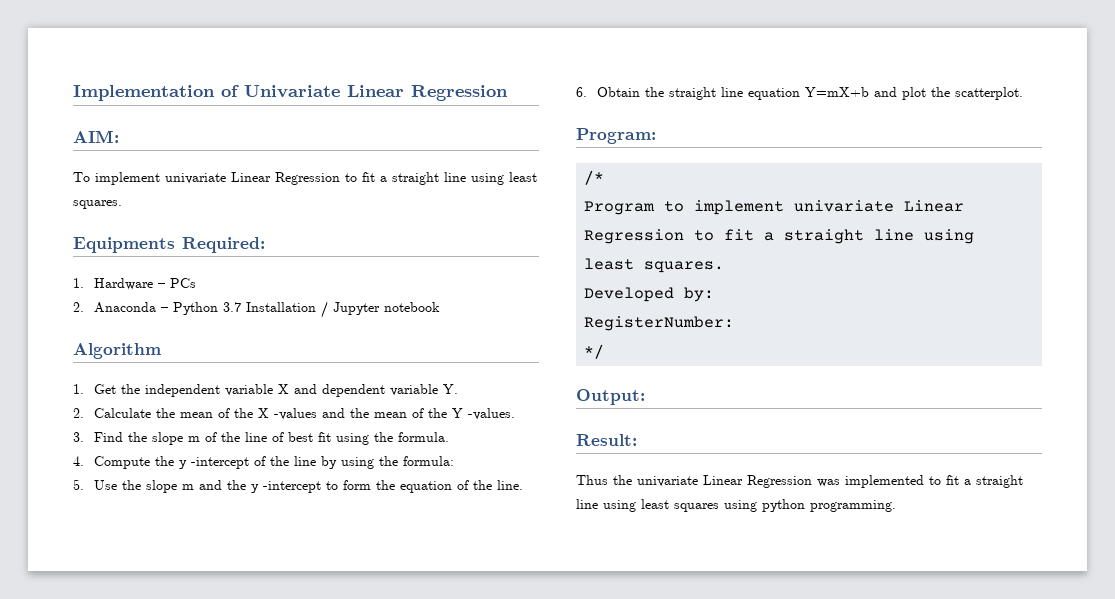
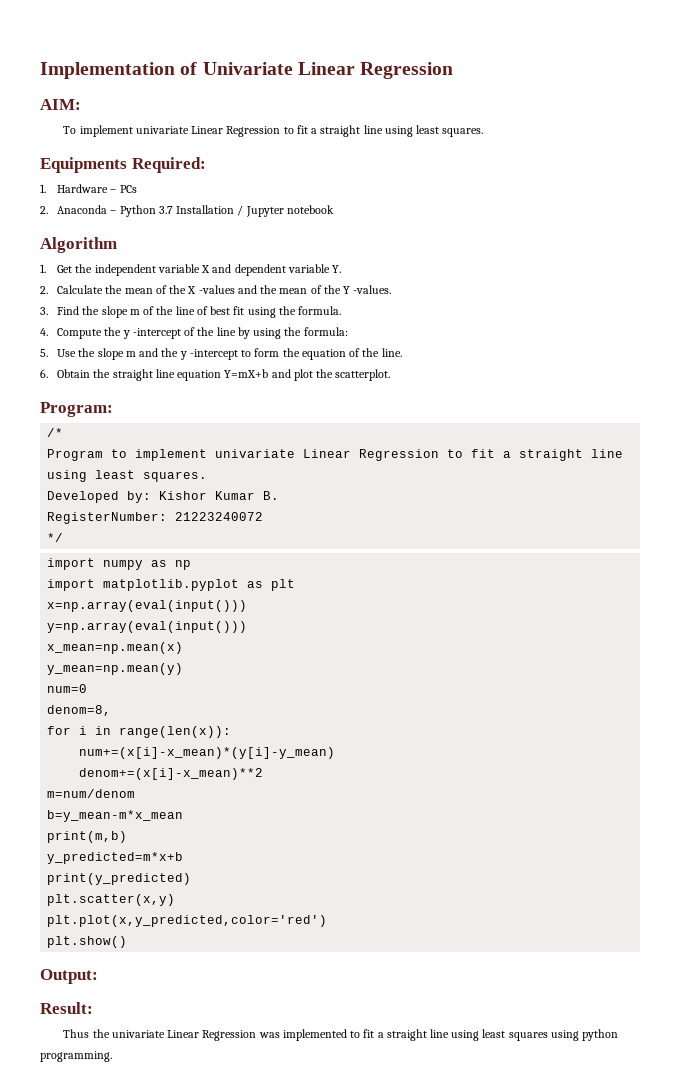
(715, 294) none -> [159,491,280,500] Kishor Kumar B.
(735, 323) none -> [175,512,264,521] 21223240072
(605, 351) none -> [47,558,192,570] [47,579,296,591] [47,600,248,612] [47,621,248,633] [47,642,184,654] [47,663,184,675] [47,684,88,693] [47,705,112,716] [47,726,232,738] [79,747,336,759] [79,768,264,780] [47,789,136,798] [47,810,184,822] [47,831,128,843] [47,852,184,864] [47,873,192,885] [47,894,176,906] [47,915,328,927] [47,936,128,948] // import numpy as np // import matplotlib.pyplot as plt // x=np.array(eval(input())) // y=np.array(eval(input())) // x_mean=np.mean(x) // y_mean=np.mean(y) // num=0 // denom=8, // for i in range(len(x)): // num+=(x[i]-x_mean)*(y[i]-y_mean) // denom+=(x[i]-x_mean)**2 // m=num/denom // b=y_mean-m*x_mean // print(m,b) // y_predicted=m*x+b // print(y_predicted) // plt.scatter(x,y) // plt.plot(x,y_predicted,color='red') // plt.show()

